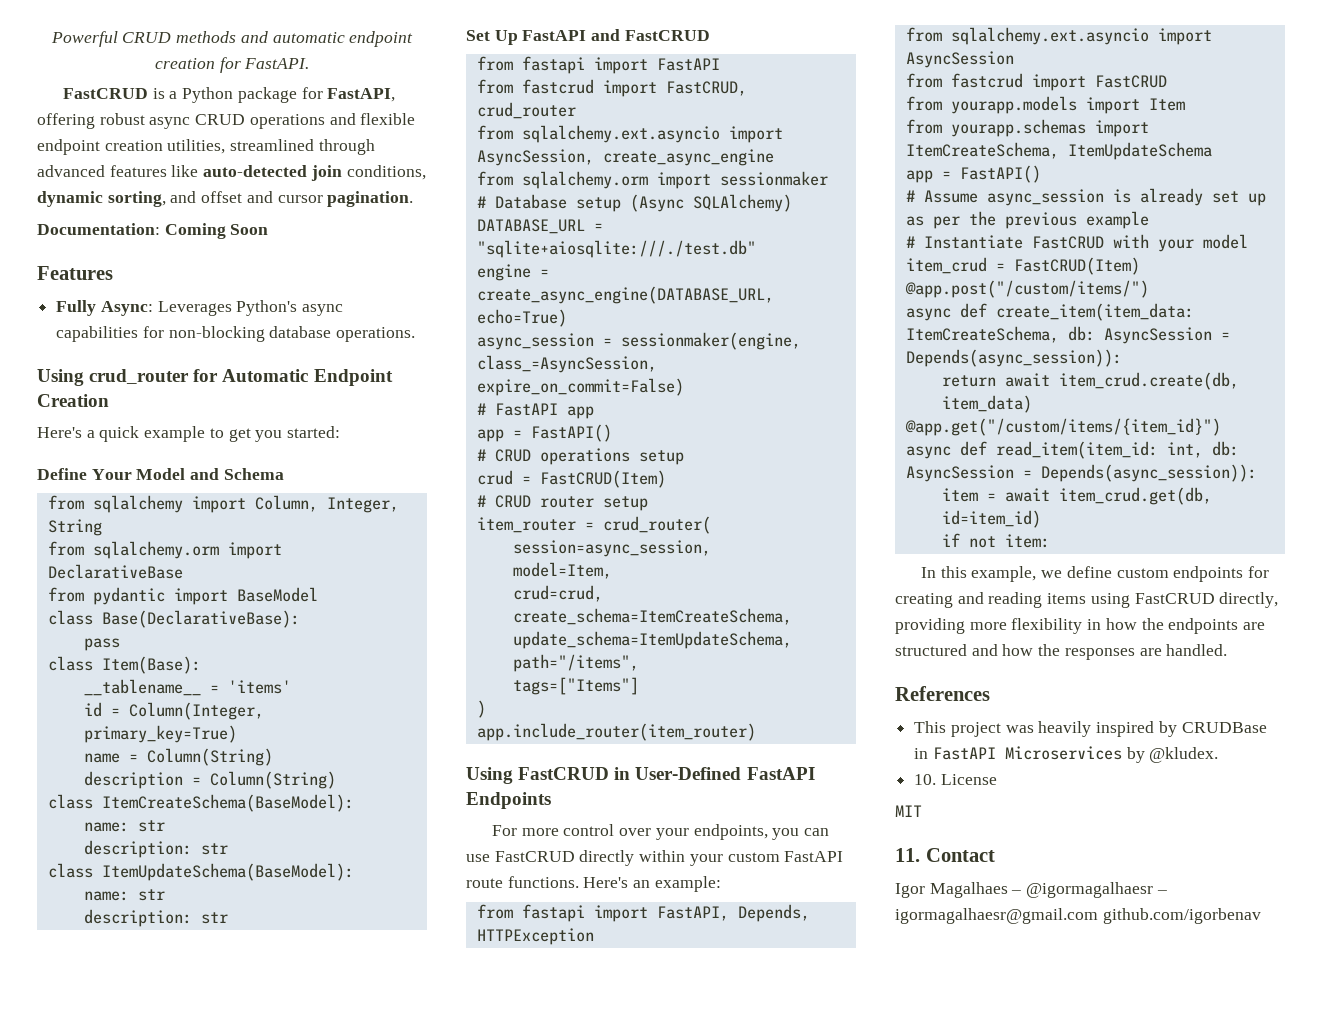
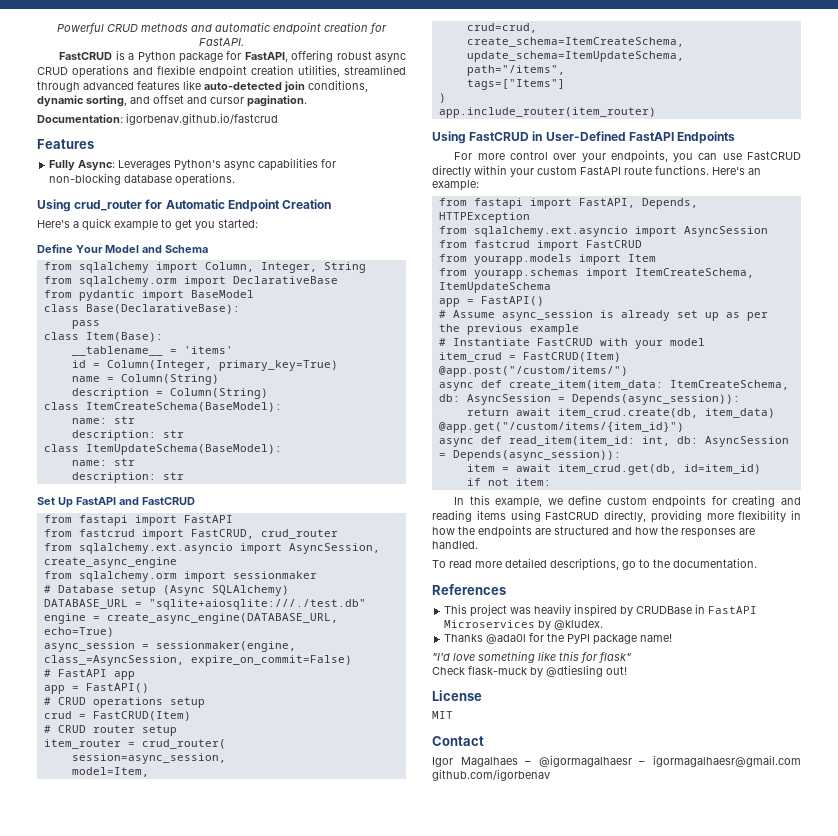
[164,223,269,239] Coming Soon -> [126,113,278,125] igorbenav.github.io/fastcrud
(1228, 650) none -> [432,558,757,571] // To read more detailed descriptions, go to the documentation.
[914,774,937,785] 10. -> [444,633,673,645] [432,651,631,663] [432,665,627,677] Thanks @ada0l for the PyPI package name! // "I'd love something like this for flask" // Check flask-muck by @dtiesling out! //
[895,848,920,862] 11. -> (453, 715) none

